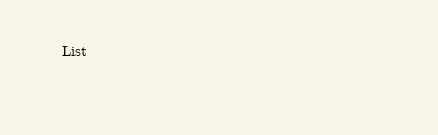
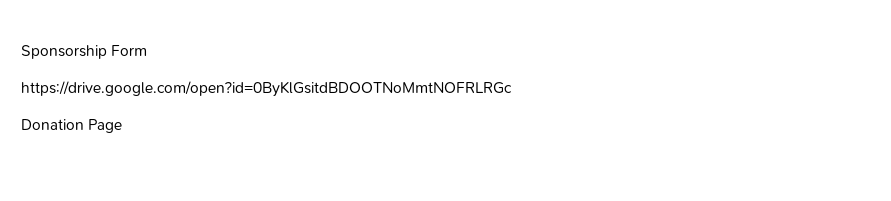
[62,46,87,56] List -> [21,45,148,59] [21,81,512,97] [21,119,123,133] Sponsorship Form // https://drive.google.com/open?id=0ByKlGsitdBDOOTNoMmtNOFRLRGc // Donation Page

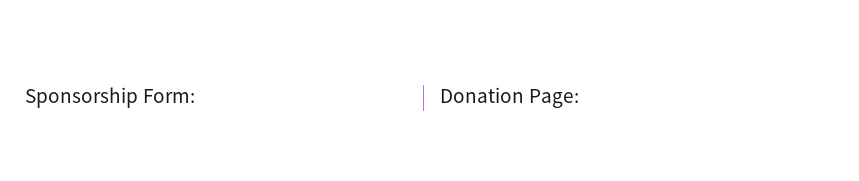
[111,45,148,56] [21,81,512,97] Form // https://drive.google.com/open?id=0ByKlGsitdBDOOTNoMmtNOFRLRGc -> [143,89,196,103] Form:
[88,119,123,133] Page -> [529,89,580,108] Page:

